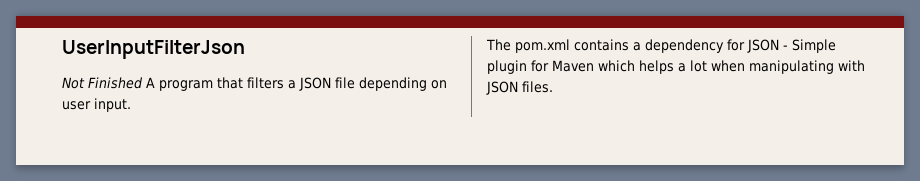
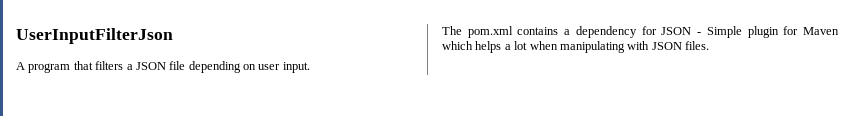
[62,77,143,89] Not Finished -> (173, 36) none

